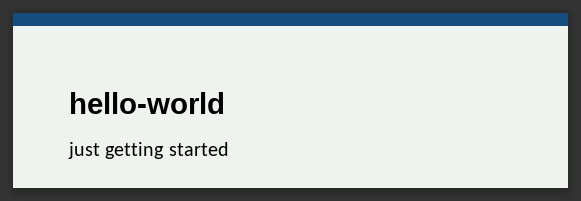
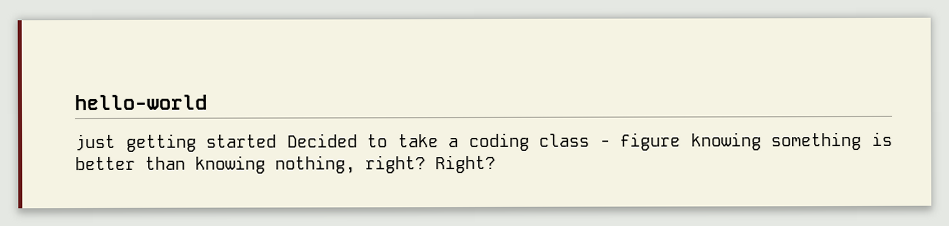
(229, 149) none -> [286,131,894,152] [75,154,496,174] Decided to take a coding class - figure knowing something is better than knowing nothing, right? Right?

